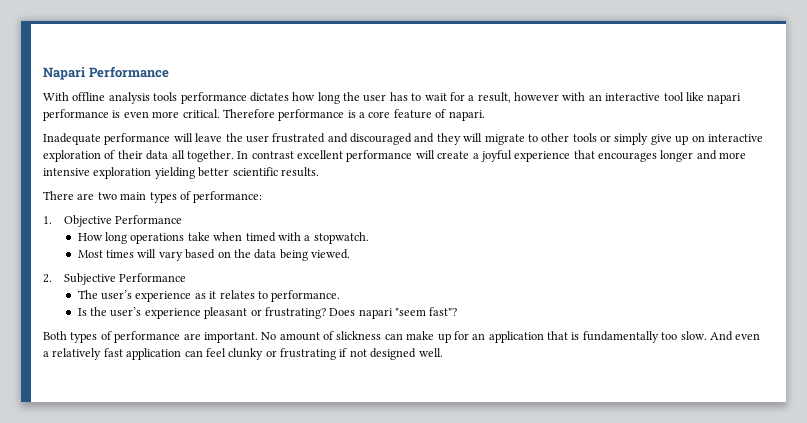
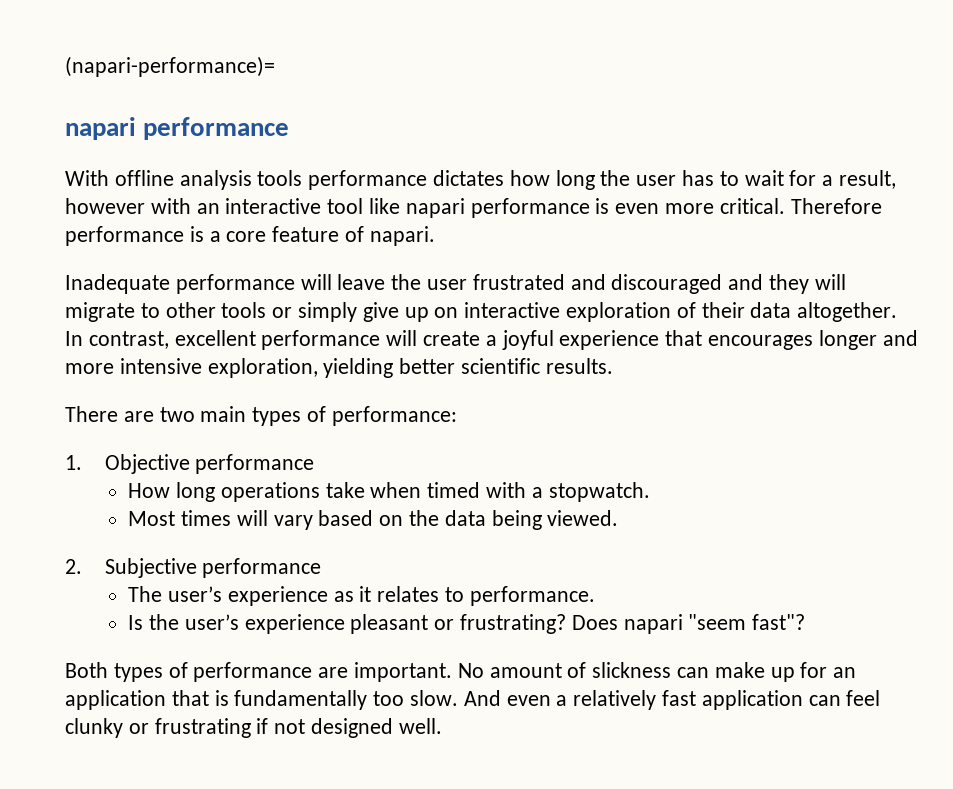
[43,66,169,80] Napari Performance -> [65,56,275,77] [65,117,290,140] (napari-performance)= // napari performance
[171,150,294,162] all together. In contrast -> [797,302,898,322] [65,331,169,349] altogether. In contrast,
[93,167,152,179] exploration -> [207,358,318,378] exploration,
[115,215,183,224] Performance -> [195,454,315,474] performance
[119,273,187,282] Performance -> [202,558,322,578] performance

